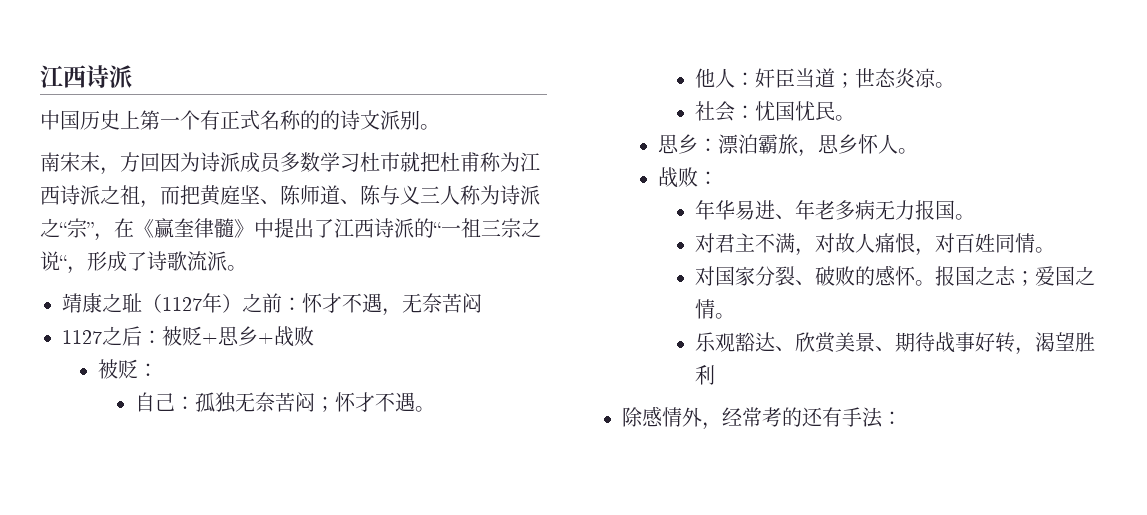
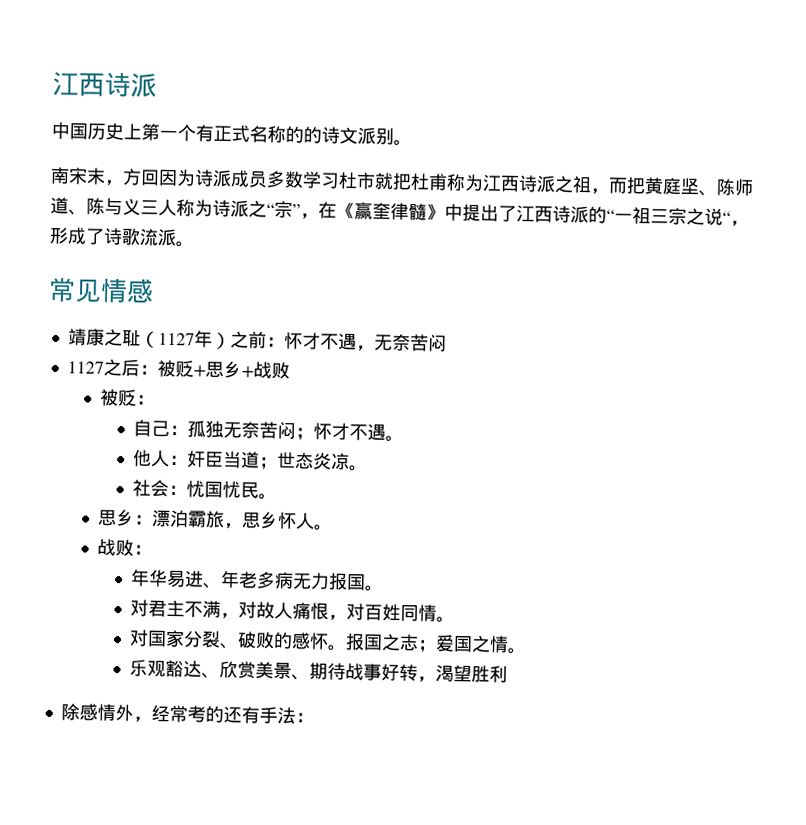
(247, 268) none -> [48,276,154,304] // 常见情感

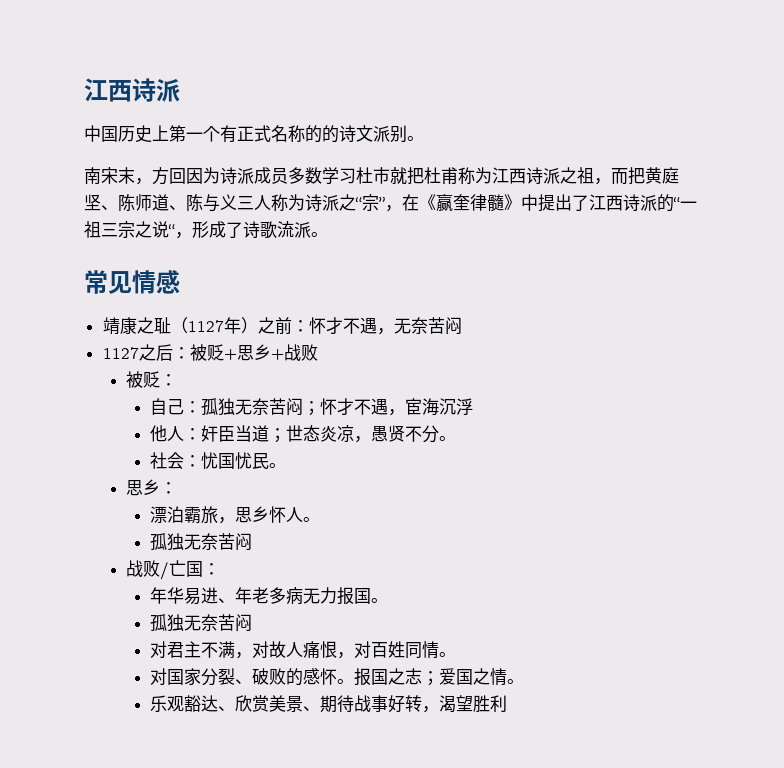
[384,435,404,443] 。 -> [388,398,474,416] ，宦海沉浮
(350, 461) none -> [354,425,440,443] ，愚贤不分
(154, 519) none -> (178, 488) //
[97,538,135,557] // 战败 -> [150,533,253,551] [126,560,204,580] // 孤独无奈苦闷 // 战败/亡国
(384, 588) none -> [150,614,253,632] // 孤独无奈苦闷
[60,703,314,725] // 除感情外，经常考的还有手法： -> (508, 703) none

